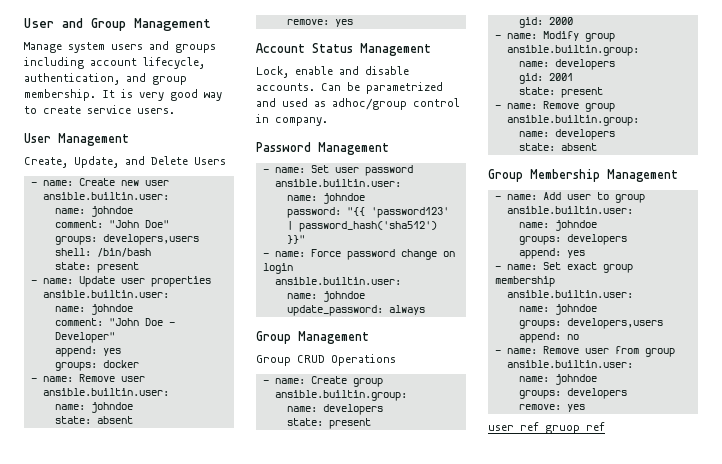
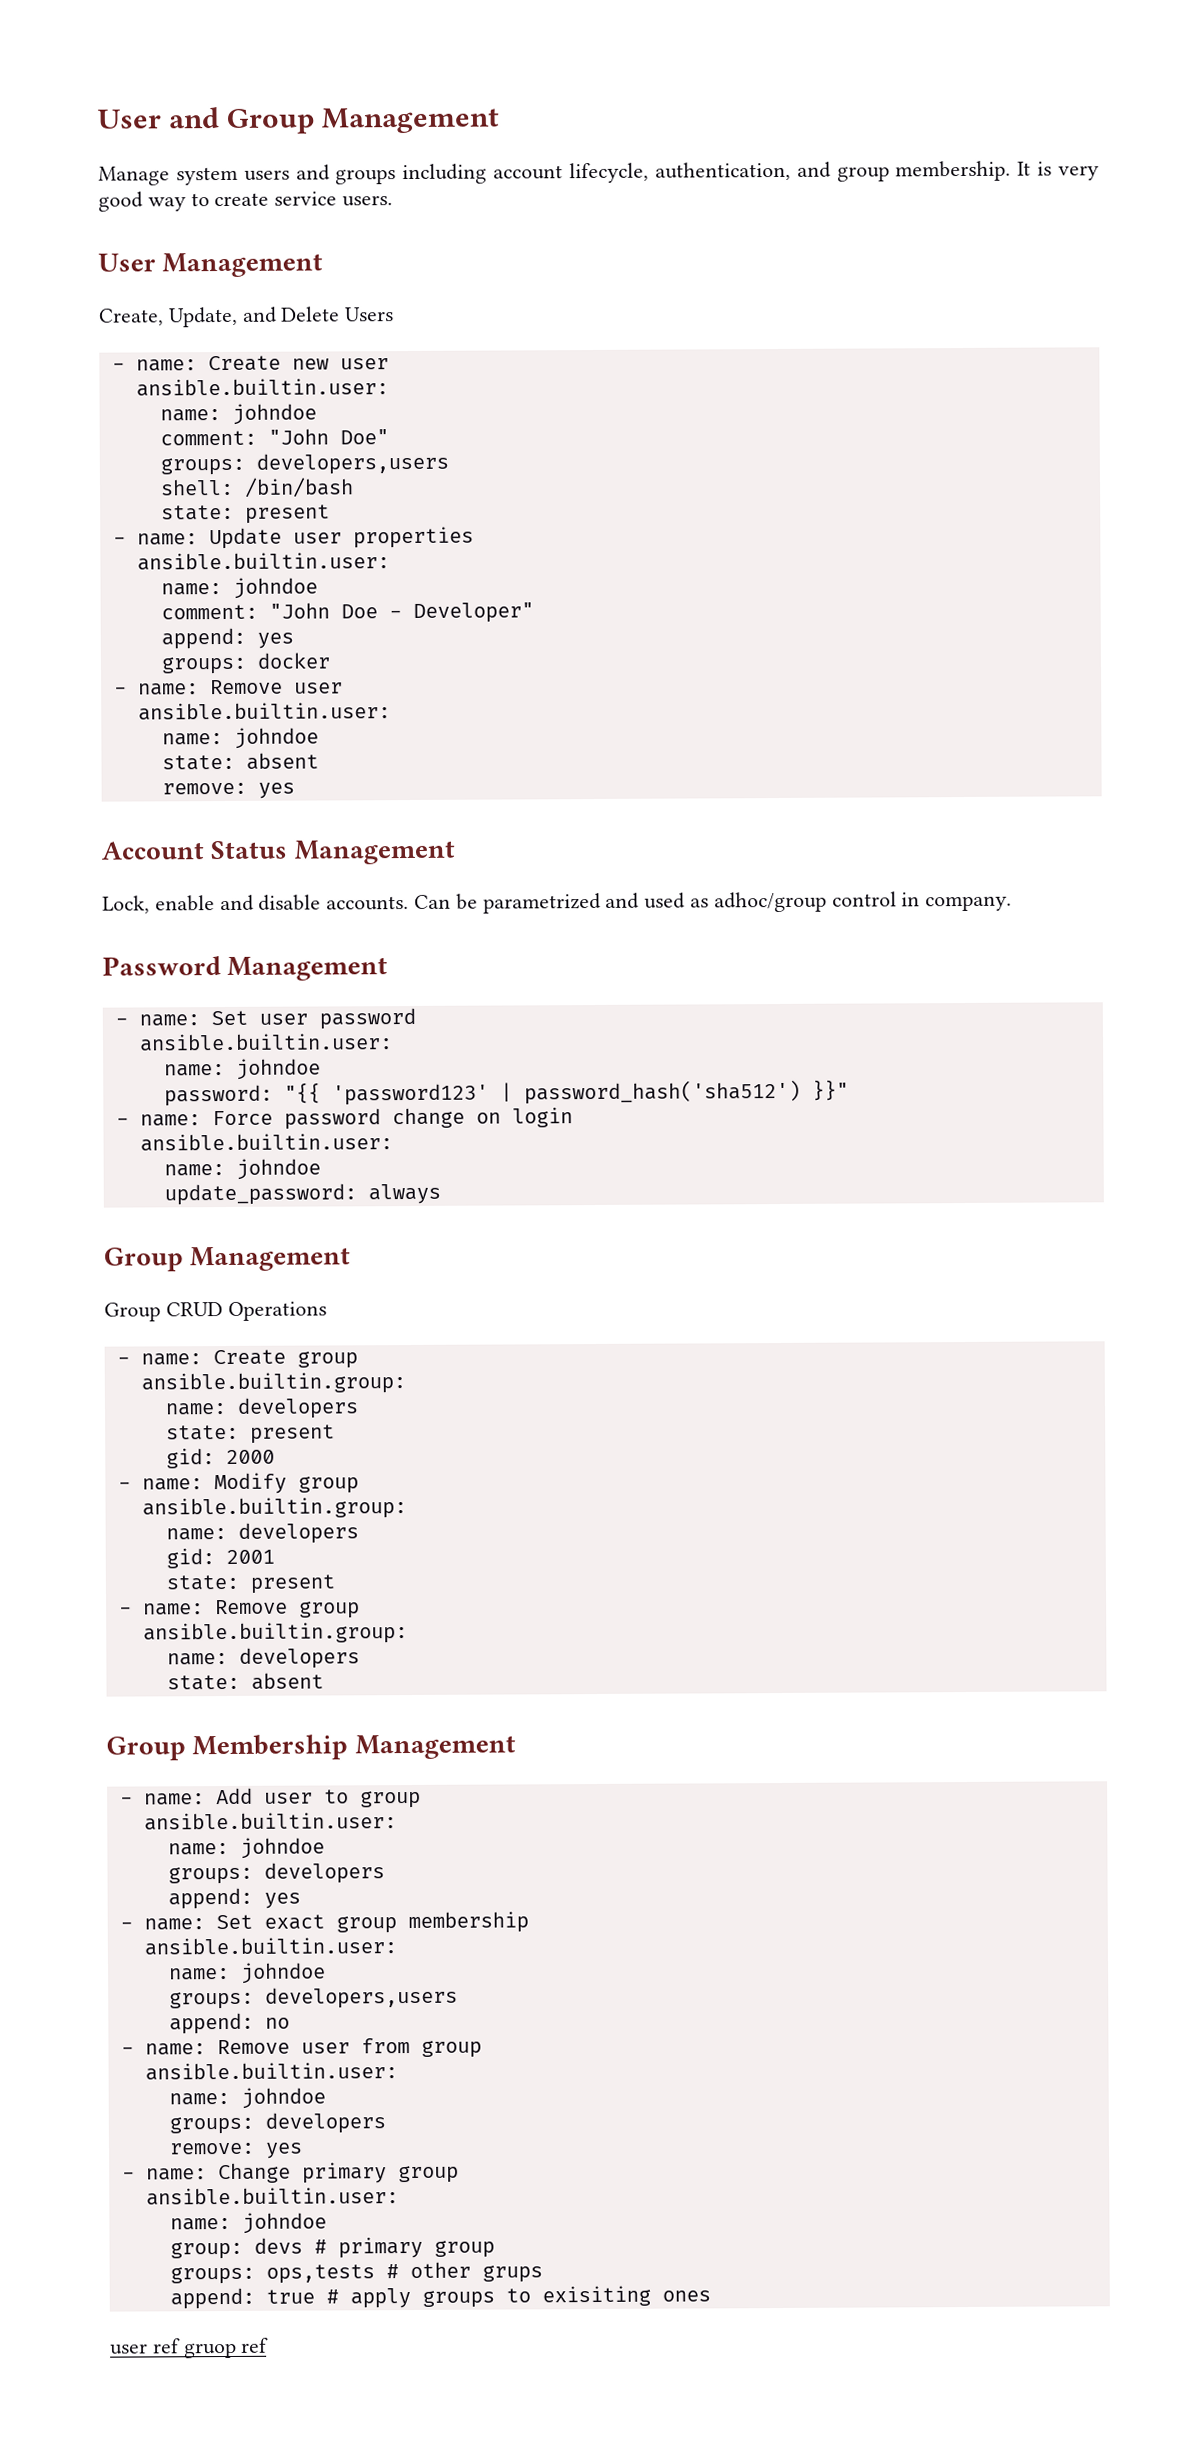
(585, 408) none -> [121,2162,459,2184] [145,2187,399,2206] [169,2212,327,2234] [169,2236,495,2260] [169,2261,543,2285] [169,2285,711,2310] // - name: Change primary group // ansible.builtin.user: // name: johndoe // group: devs # primary group // groups: ops,tests # other grups // append: true # apply groups to exisiting ones

